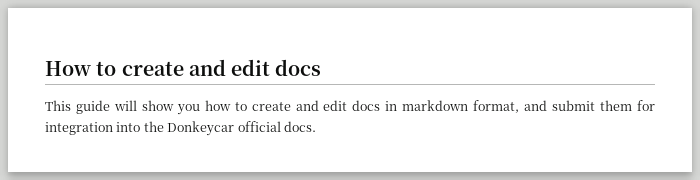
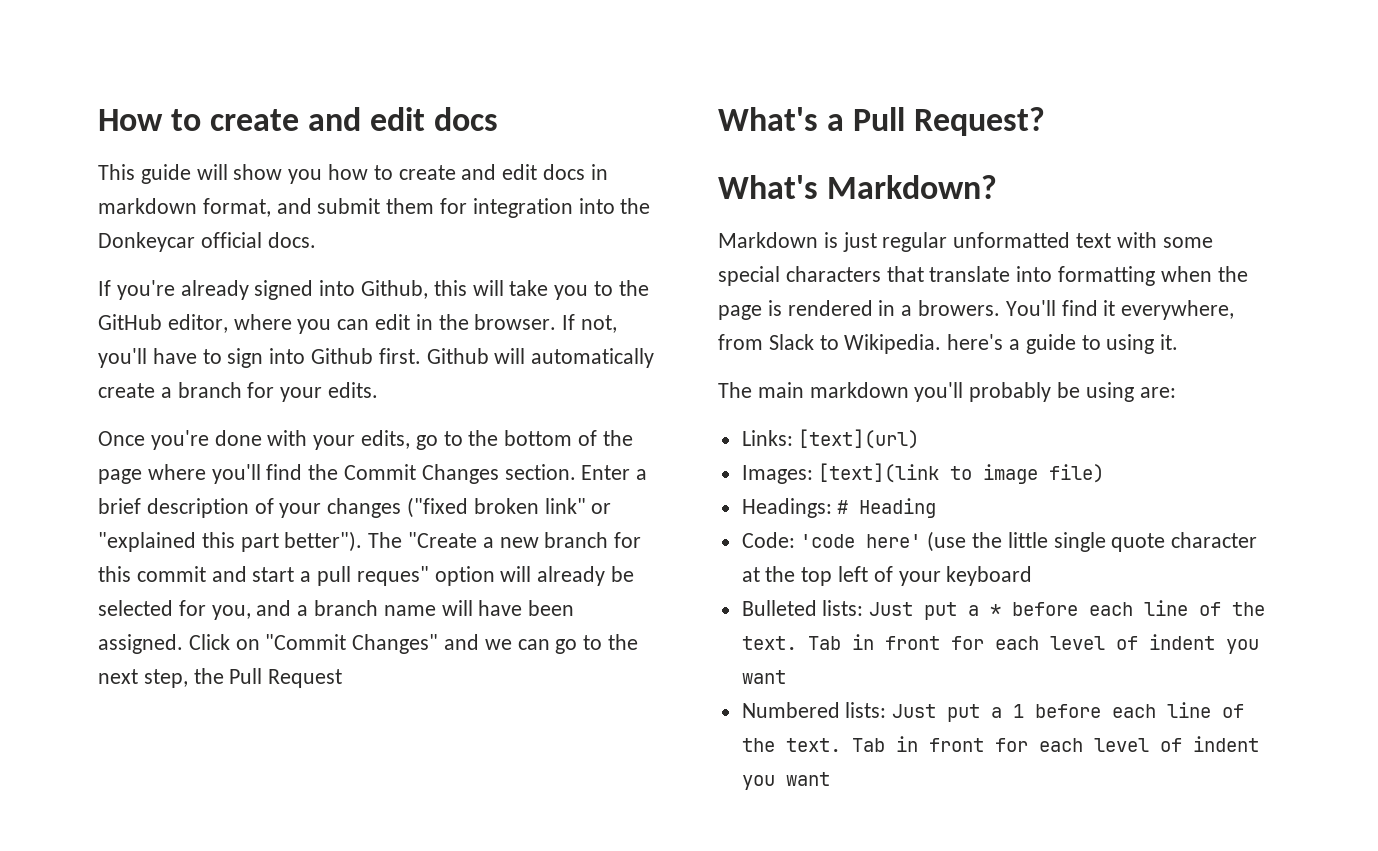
(316, 126) none -> [98,280,649,300] [98,314,618,334] [98,348,655,368] [98,382,379,402] [98,430,633,450] [98,464,648,484] [98,497,612,518] [98,531,642,552] [98,566,635,586] [98,600,575,620] [98,634,639,654] [98,668,343,688] [718,107,1046,136] [718,175,998,199] [718,232,1213,252] [718,266,1248,286] [718,300,1235,320] [718,334,1179,354] [718,382,1176,402] [741,429,920,449] [741,463,1105,484] [741,498,937,518] [741,531,1258,552] [741,566,1033,586] [741,600,1266,620] [741,634,1259,654] [741,670,786,684] [741,702,1245,722] [741,736,1259,752] [741,772,830,790] // If you're already signed into Github, this will take you to the GitHub editor, where you can edit in the browser. If not, you'll have to sign into Github first. Github will automatically create a branch for your edits. // Once you're done with your edits, go to the bottom of the page where you'll find the Commit Changes section. Enter a brief description of your changes ("fixed broken link" or "explained this part better"). The "Create a new branch for this commit and start a pull reques" option will already be selected for you, and a branch name will have been assigned. Click on "Commit Changes" and we can go to the next step, the Pull Request // What's a Pull Request? // What's Markdown? // Markdown is just regular unformatted text with some special characters that translate into formatting when the page is rendered in a browers. You'll find it everywhere, from Slack to Wikipedia. here's a guide to using it. // The main markdown you'll probably be using are: // Links: [text](url) // Images: [text](link to image file) // Headings: # Heading // Code: 'code here' (use the little single quote character at the top left of your keyboard // Bulleted lists: Just put a * before each line of the text. Tab in front for each level of indent you want // Numbered lists: Just put a 1 before each line of the text. Tab in front for each level of indent you want

